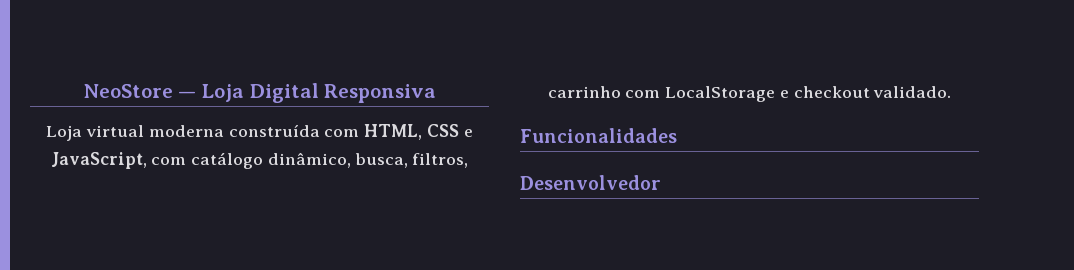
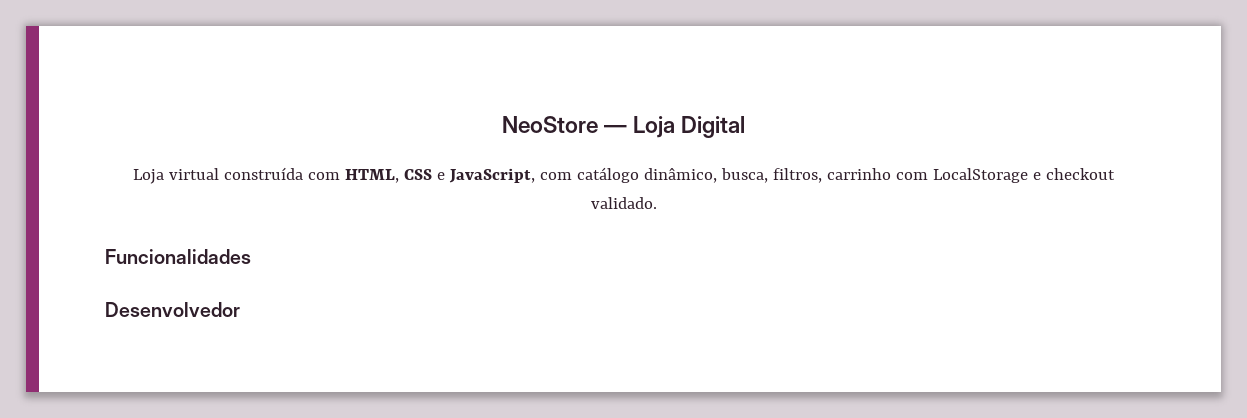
[324,84,437,103] Responsiva -> (746, 127) none
[148,125,224,137] moderna -> (220, 174) none

